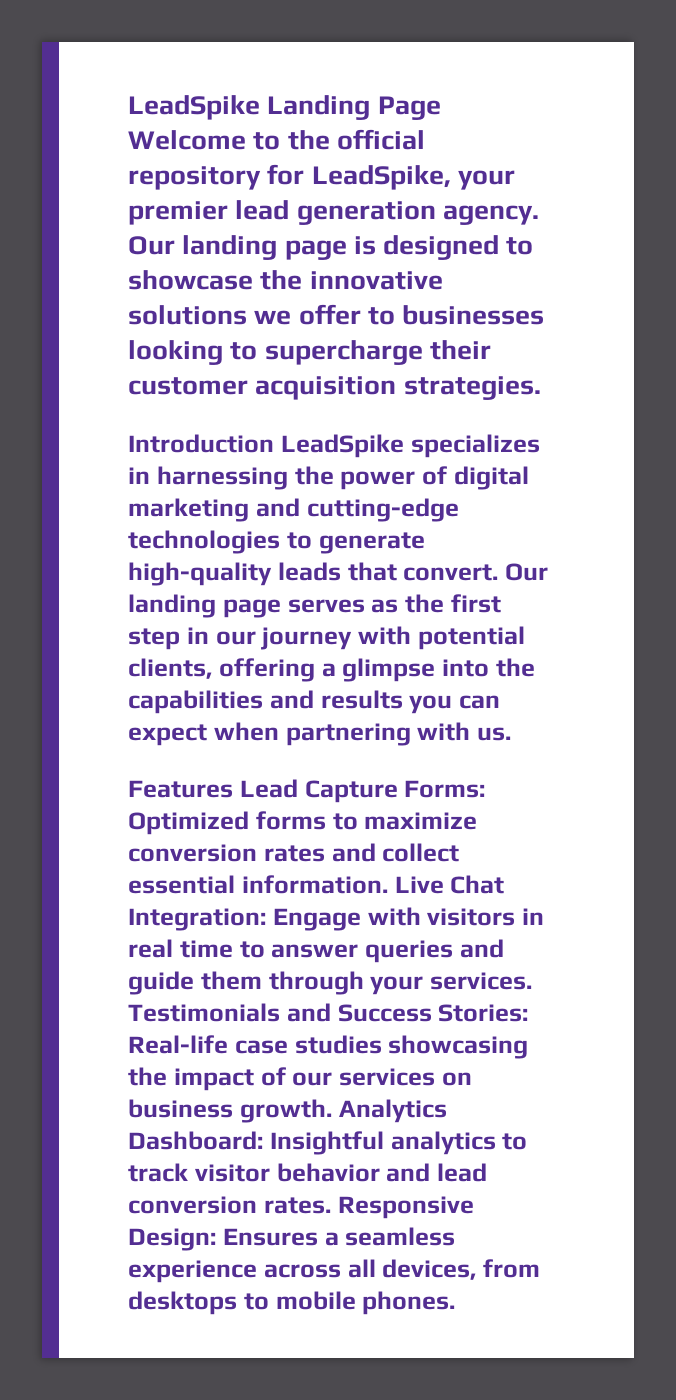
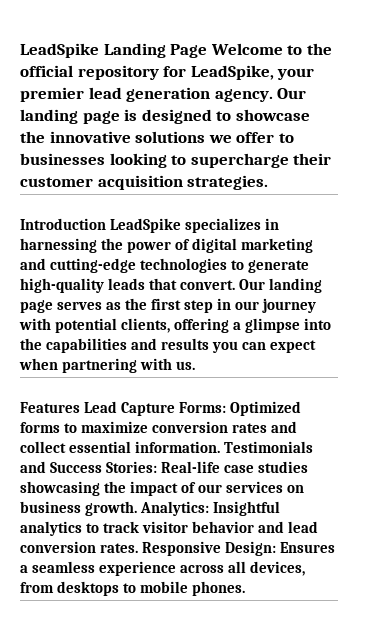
[394,875,505,894] [128,907,544,931] [128,939,504,963] [128,971,532,995] Live Chat Integration: Engage with visitors in real time to answer queries and guide them through your services. -> (221, 447) none
[338,1099,447,1123] [128,1131,263,1150] Analytics Dashboard: -> [140,501,210,516] Analytics:

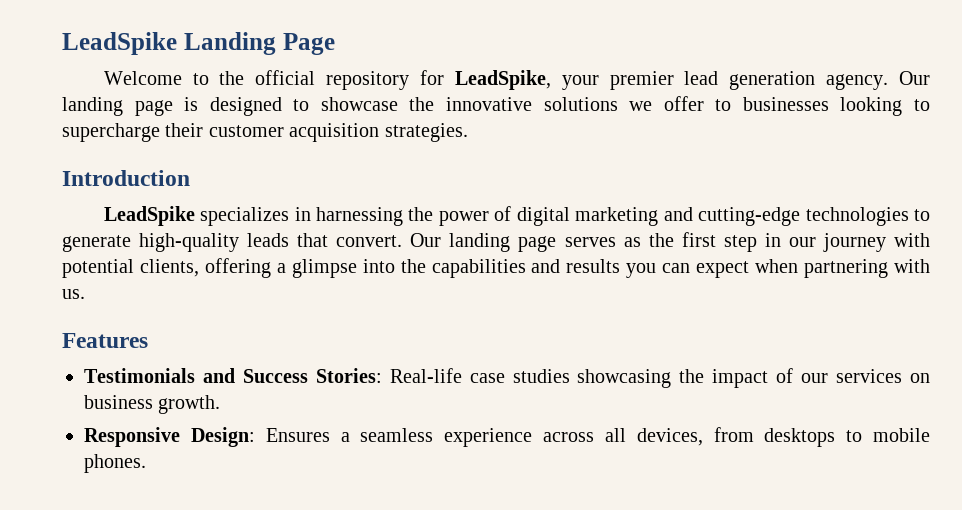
(208, 51) none -> (335, 44) //
(106, 224) none -> (190, 178) //
[84,401,302,416] [20,421,298,433] [20,441,221,453] Lead Capture Forms: Optimized forms to maximize conversion rates and collect essential information. -> (148, 340) //
[140,501,281,516] [20,521,319,536] [20,541,139,553] Analytics: Insightful analytics to track visitor behavior and lead conversion rates. -> (221, 404) //

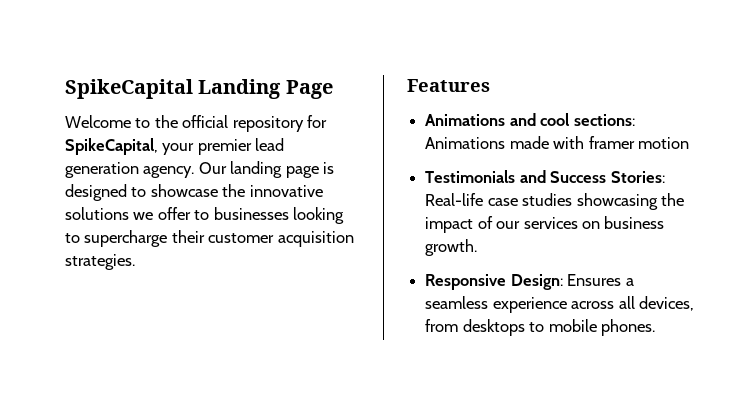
[62,32,177,55] LeadSpike -> [65,79,193,99] SpikeCapital
[454,70,551,90] LeadSpike, -> [65,138,158,155] SpikeCapital,
[62,170,190,186] [103,206,930,226] [62,232,930,252] [62,258,930,278] [62,289,85,299] [62,333,148,348] Introduction // LeadSpike specializes in harnessing the power of digital marketing and cutting-edge technologies to generate high-quality leads that convert. Our landing page serves as the first step in our journey with potential clients, offering a glimpse into the capabilities and results you can expect when partnering with us. // Features -> [407,79,490,92] [425,113,635,126] [425,136,689,149] Features // Animations and cool sections: Animations made with framer motion

